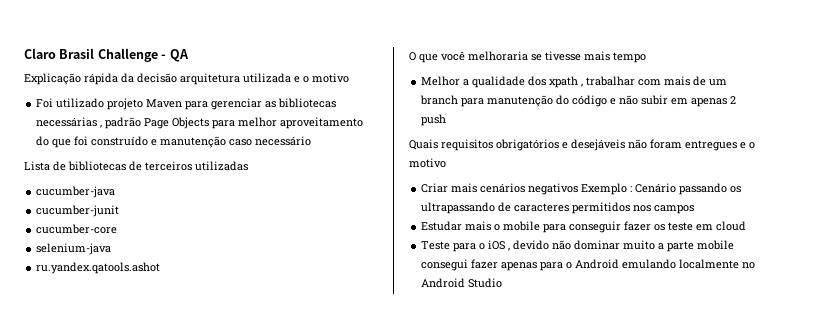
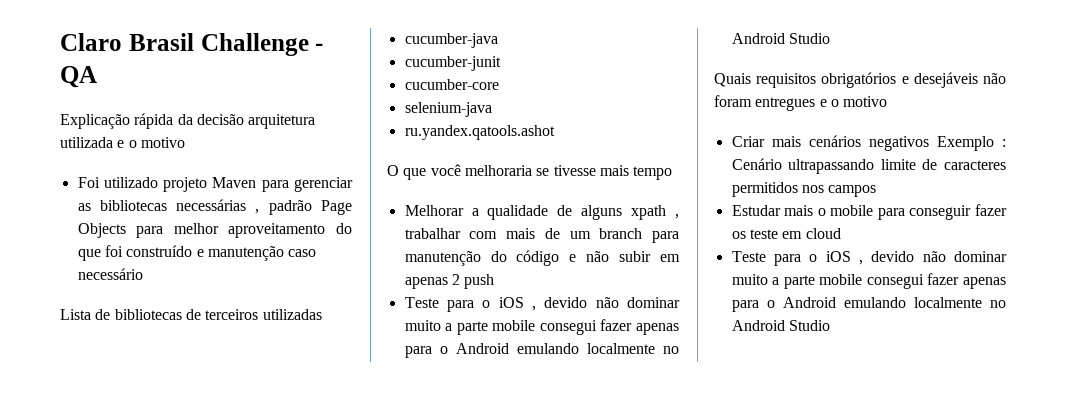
[421,76,461,86] Melhor -> [404,205,464,216] Melhorar
[528,76,547,86] dos -> [557,205,623,220] de alguns
(447, 120) none -> [404,297,680,312] [404,319,679,335] [404,343,679,358] [731,33,830,44] // Teste para o iOS , devido não dominar muito a parte mobile consegui fazer apenas para o Android emulando localmente no Android Studio
[679,183,742,195] [421,202,496,214] passando os ultrapassando -> [788,159,916,174] ultrapassando limite

